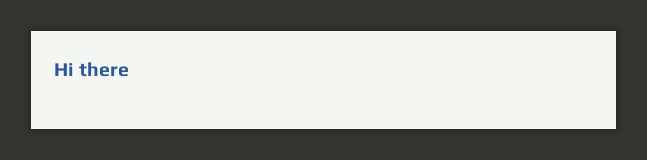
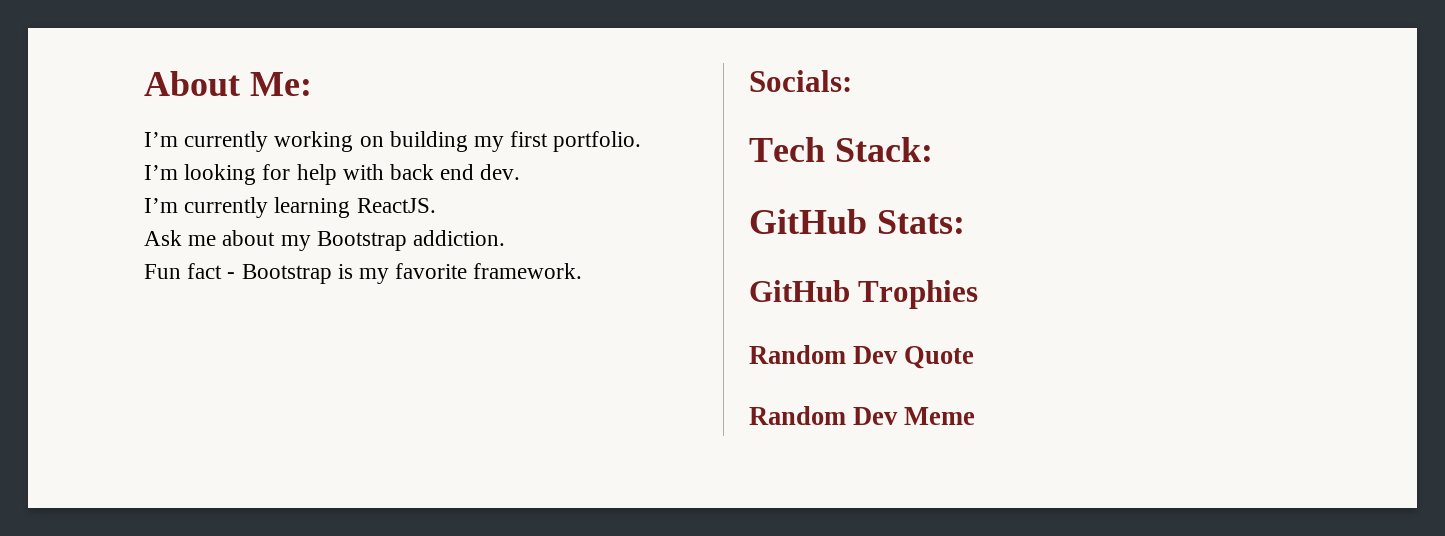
[54,62,130,77] Hi there -> [144,71,312,96] [144,131,642,152] [144,164,521,185] [144,197,436,218] [144,230,506,251] [144,263,583,284] [749,70,852,92] [749,137,933,162] [749,209,965,234] [749,280,979,309] [749,345,975,369] [749,406,976,425] About Me: // I’m currently working on building my first portfolio. // I’m looking for help with back end dev. // I’m currently learning ReactJS. // Ask me about my Bootstrap addiction. // Fun fact - Bootstrap is my favorite framework. // Socials: // Tech Stack: // GitHub Stats: // GitHub Trophies // Random Dev Quote // Random Dev Meme

